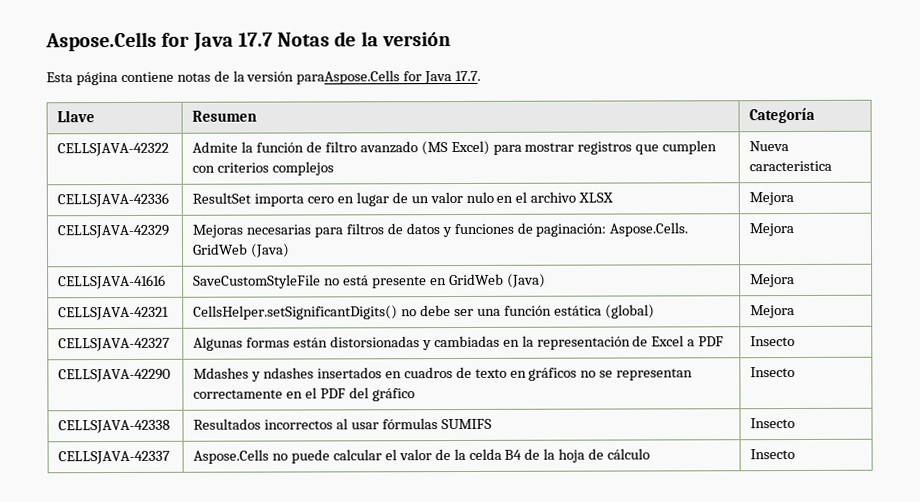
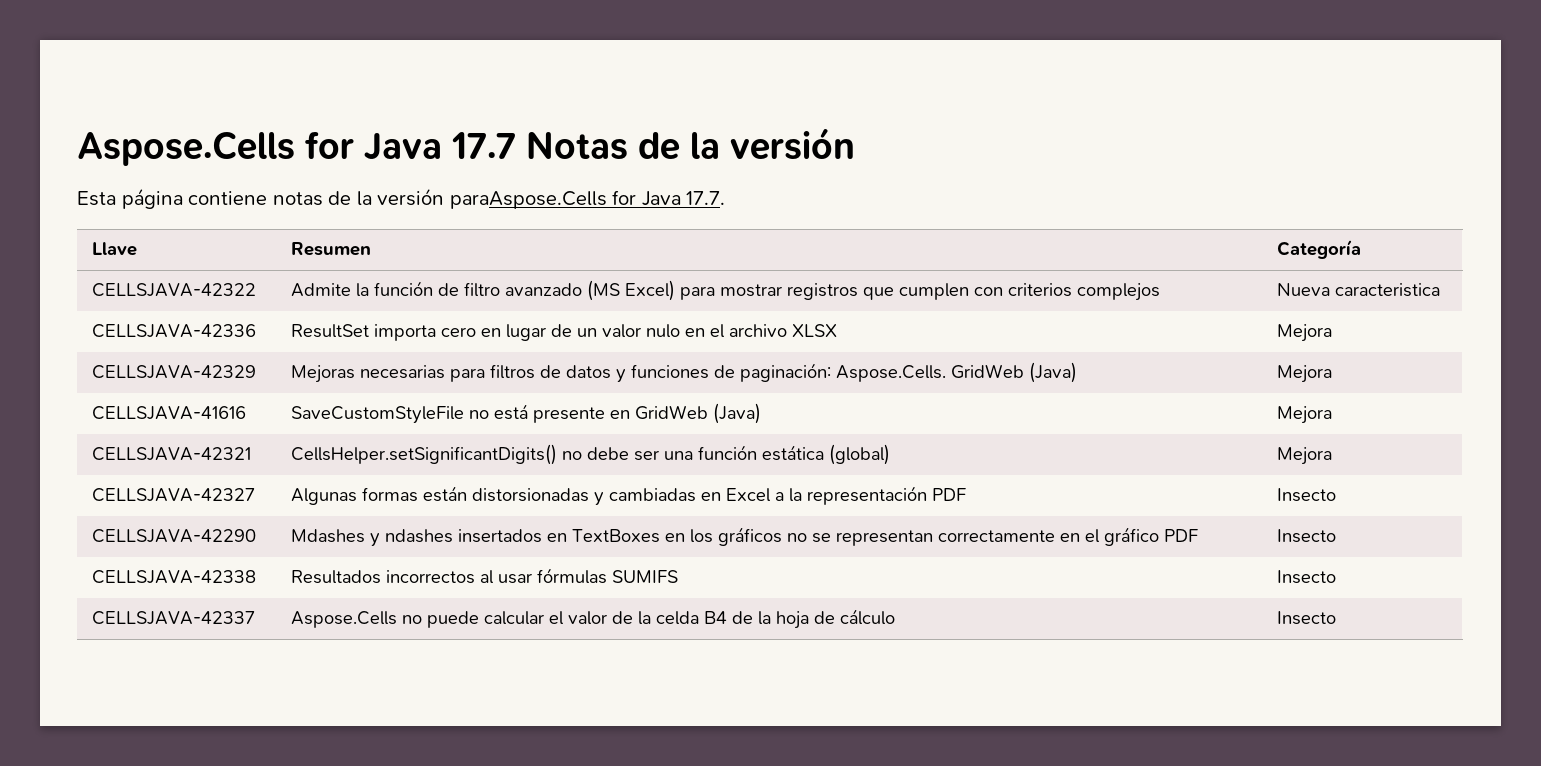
[521,335,696,350] la representación de Excel a -> [725,486,927,505] Excel a la representación
[403,366,527,379] cuadros de texto en -> [571,529,713,543] TextBoxes en los
[319,387,415,402] PDF del gráfico -> [1103,527,1198,546] gráfico PDF

